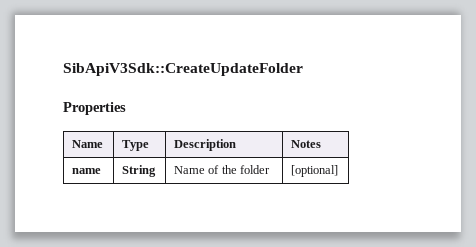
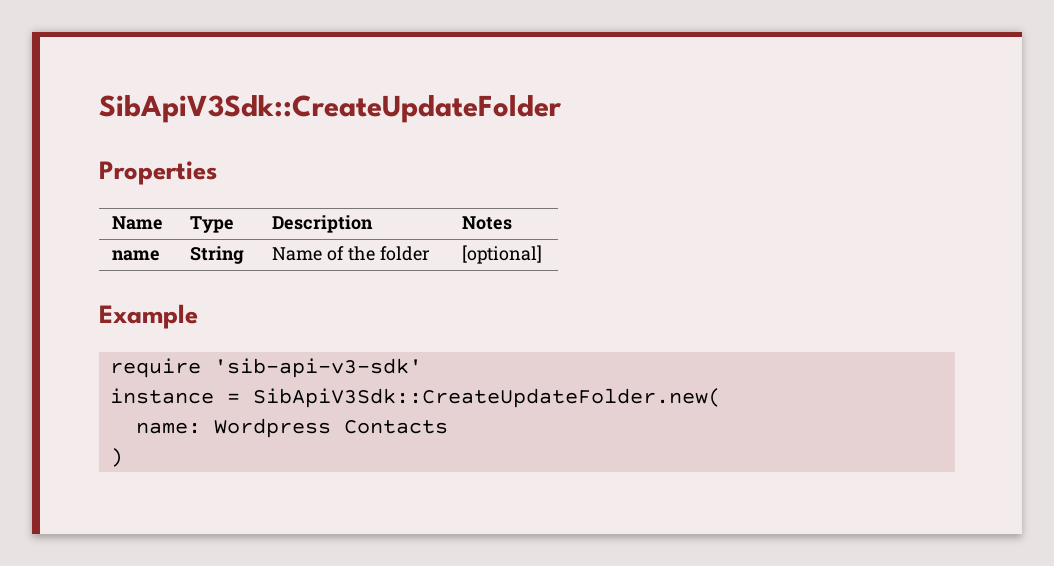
(339, 171) none -> [99,304,198,329] [109,358,422,378] [109,388,721,408] [135,418,448,438] [109,448,123,467] // Example // require 'sib-api-v3-sdk' // instance = SibApiV3Sdk::CreateUpdateFolder.new( // name: Wordpress Contacts // )

